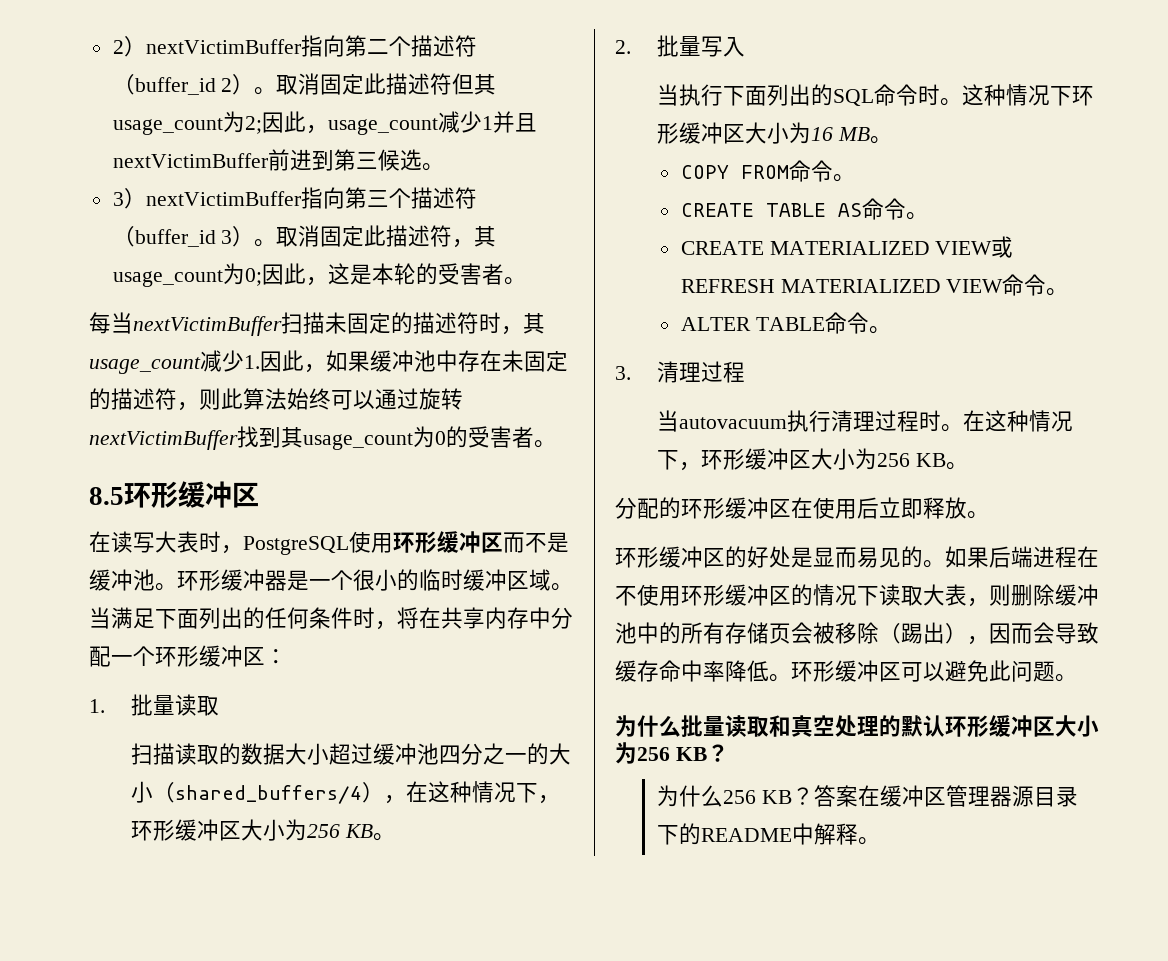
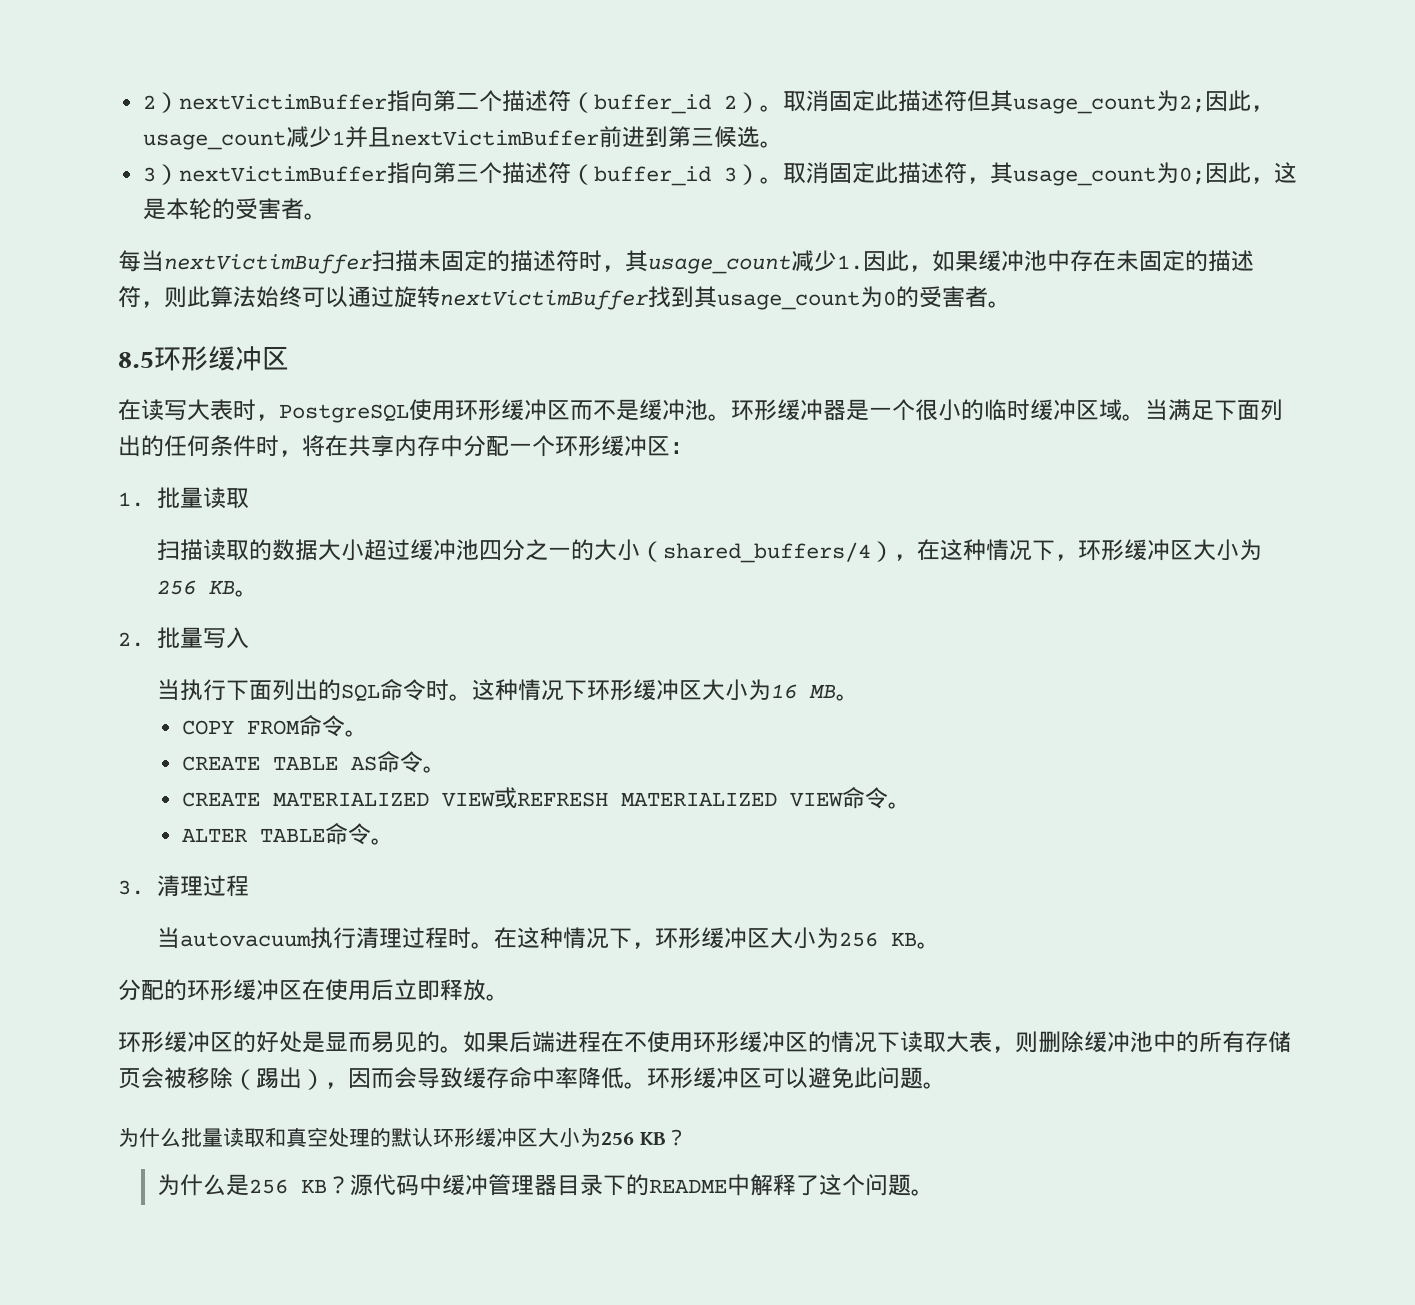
[723,785,1034,807] 256 KB？答案在缓冲区管理器源 -> [226,1174,558,1196] 是256 KB？源代码中缓冲管理器
(859, 834) none -> [796,1174,912,1196] 了这个问题

